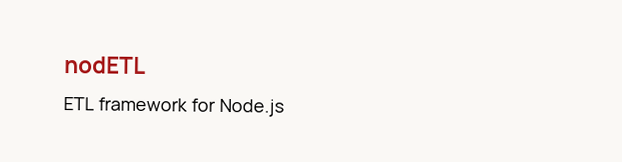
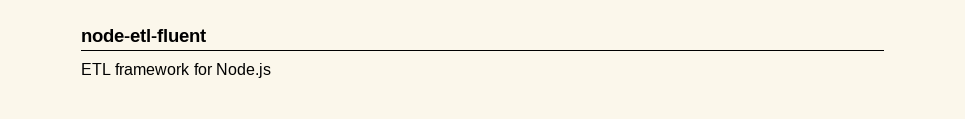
[64,56,146,75] nodETL -> [81,29,206,42] node-etl-fluent

